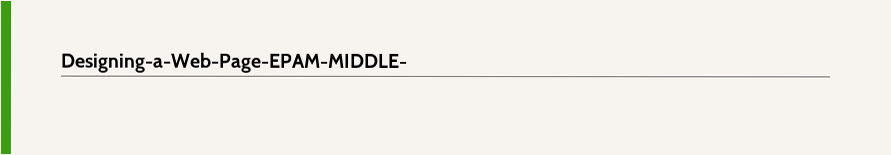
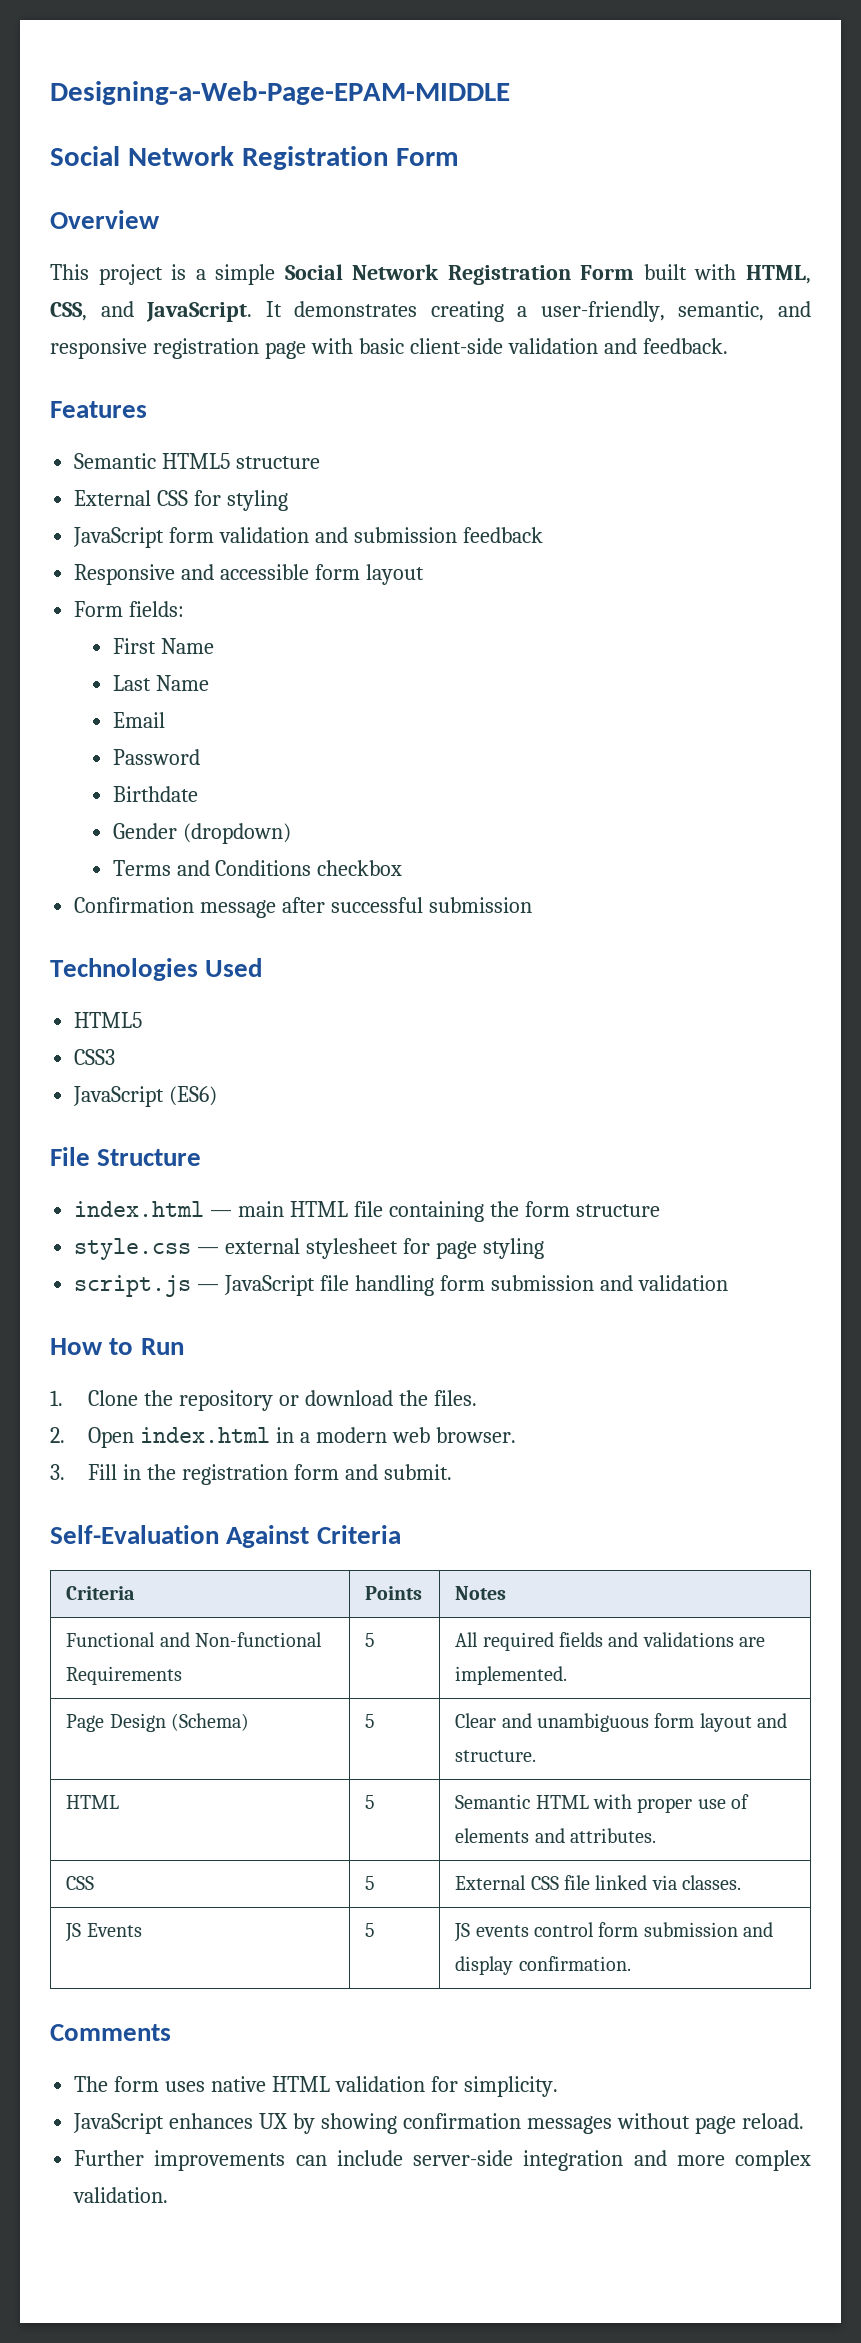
[61,52,408,73] Designing-a-Web-Page-EPAM-MIDDLE- -> [50,81,510,105] [50,146,460,170] [50,210,160,229] [50,264,811,285] [50,301,811,322] [50,338,728,359] [50,401,147,418] [74,453,321,469] [74,490,289,511] [73,527,543,548] [74,564,424,585] [74,601,185,617] [112,638,214,654] [112,675,209,691] [112,712,165,728] [112,749,200,765] [112,786,198,802] [112,823,291,844] [112,860,403,876] [74,897,532,918] [50,958,263,981] [74,1012,143,1028] [74,1049,116,1065] [73,1086,218,1107] [50,1147,202,1166] [74,1201,660,1222] [74,1238,544,1260] [74,1275,728,1297] [50,1338,184,1355] [50,1390,478,1411] [50,1427,517,1448] [50,1464,453,1485] [50,1525,401,1548] [66,1586,136,1600] [365,1586,423,1600] [455,1586,507,1600] [66,1632,323,1647] [66,1666,183,1685] [365,1633,376,1647] [455,1632,766,1651] [455,1666,568,1685] [66,1713,250,1732] [365,1714,376,1728] [455,1713,788,1732] [455,1750,537,1762] [66,1795,120,1809] [365,1795,376,1809] [455,1794,750,1813] [455,1828,657,1843] [66,1876,95,1890] [365,1876,376,1890] [455,1875,742,1890] [65,1923,142,1942] [365,1923,376,1937] [454,1922,774,1942] [455,1956,631,1975] [50,2024,171,2041] [74,2076,558,2097] [73,2113,804,2134] [74,2150,812,2171] [73,2187,169,2203] Designing-a-Web-Page-EPAM-MIDDLE // Social Network Registration Form // Overview // This project is a simple Social Network Registration Form built with HTML, CSS, and JavaScript. It demonstrates creating a user-friendly, semantic, and responsive registration page with basic client-side validation and feedback. // Features // Semantic HTML5 structure // External CSS for styling // JavaScript form validation and submission feedback // Responsive and accessible form layout // Form fields: // First Name // Last Name // Email // Password // Birthdate // Gender (dropdown) // Terms and Conditions checkbox // Confirmation message after successful submission // Technologies Used // HTML5 // CSS3 // JavaScript (ES6) // File Structure // index.html — main HTML file containing the form structure // style.css — external stylesheet for page styling // script.js — JavaScript file handling form submission and validation // How to Run // 1. Clone the repository or download the files. // 2. Open index.html in a modern web browser. // 3. Fill in the registration form and submit. // Self-Evaluation Against Criteria // Criteria | Points | Notes // Functional and Non-functional Requirements | 5 | All required fields and validations are implemented. // Page Design (Schema) | 5 | Clear and unambiguous form layout and structure. // HTML | 5 | Semantic HTML with proper use of elements and attributes. // CSS | 5 | External CSS file linked via classes. // JS Events | 5 | JS events control form submission and display confirmation. // Comments // The form uses native HTML validation for simplicity. // JavaScript enhances UX by showing confirmation messages without page reload. // Further improvements can include server-side integration and more complex validation.

